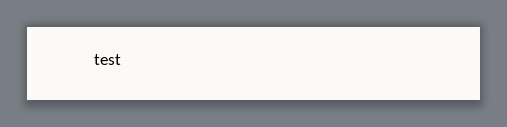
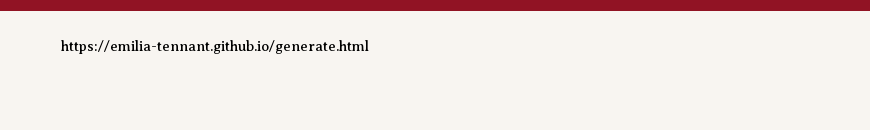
[94,54,121,65] test -> [61,40,369,54] https://emilia-tennant.github.io/generate.html

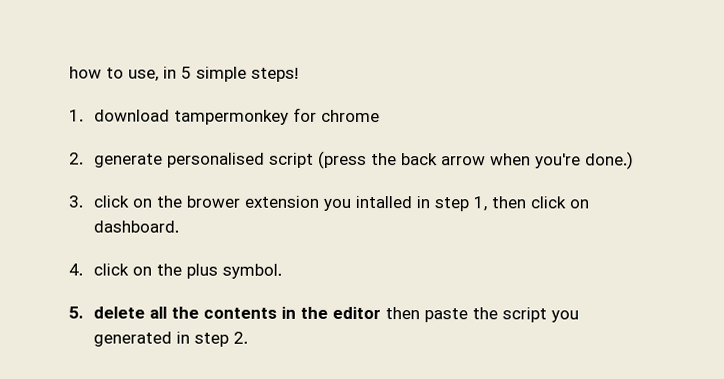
[61,40,369,54] https://emilia-tennant.github.io/generate.html -> [69,66,299,82] [69,107,381,125] [69,150,635,170] [68,195,590,212] [93,220,180,233] [68,263,283,279] [68,306,580,323] [93,331,249,347] how to use, in 5 simple steps! // 1. download tampermonkey for chrome // 2. generate personalised script (press the back arrow when you're done.) // 3. click on the brower extension you intalled in step 1, then click on dashboard. // 4. click on the plus symbol. // 5. delete all the contents in the editor then paste the script you generated in step 2.

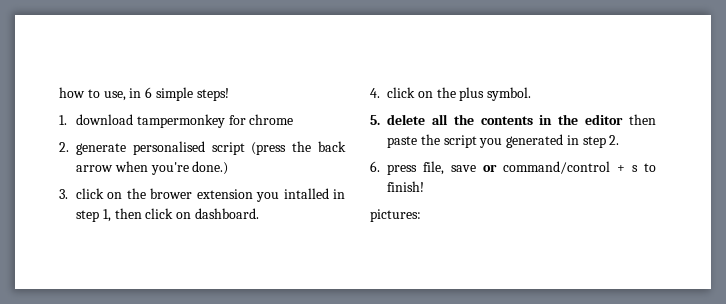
[181,66,192,79] 5 -> [145,87,153,98] 6
(249, 337) none -> [370,161,656,175] [387,181,425,192] [370,209,421,222] // 6. press file, save or command/control + s to finish! // pictures:

